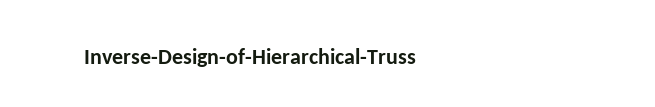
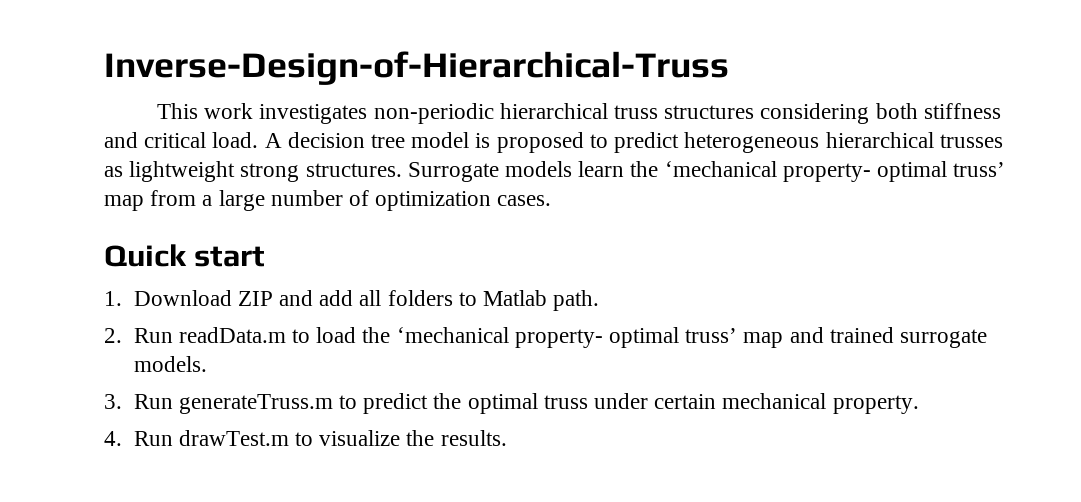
(416, 57) none -> [157,103,1001,124] [104,132,1003,153] [104,161,1006,182] [104,190,552,211] [104,244,266,267] [104,290,600,311] [104,327,988,348] [133,356,207,372] [104,393,919,414] [104,430,507,446] // This work investigates non-periodic hierarchical truss structures considering both stiffness and critical load. A decision tree model is proposed to predict heterogeneous hierarchical trusses as lightweight strong structures. Surrogate models learn the ‘mechanical property- optimal truss’ map from a large number of optimization cases. // Quick start // 1. Download ZIP and add all folders to Matlab path. // 2. Run readData.m to load the ‘mechanical property- optimal truss’ map and trained surrogate models. // 3. Run generateTruss.m to predict the optimal truss under certain mechanical property. // 4. Run drawTest.m to visualize the results.

